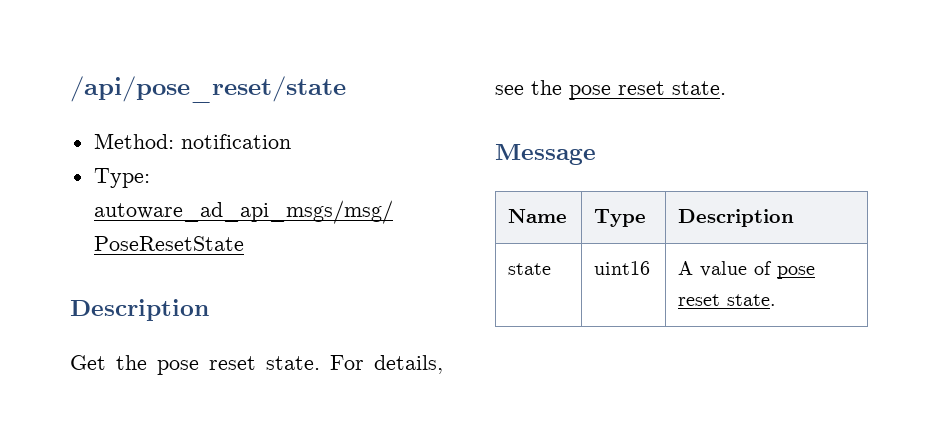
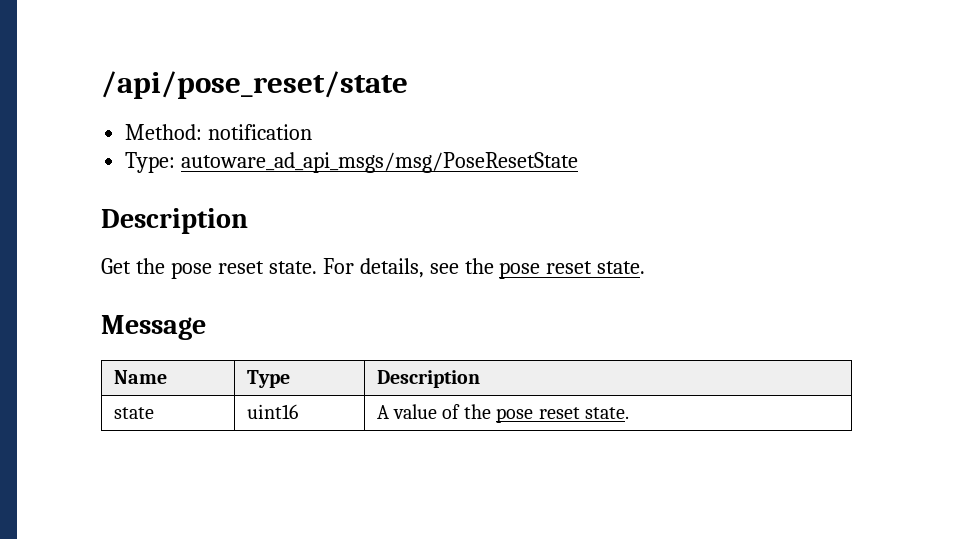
(773, 268) none -> [463,404,491,419] the

